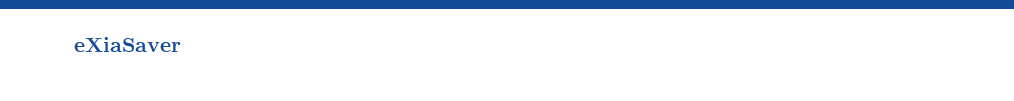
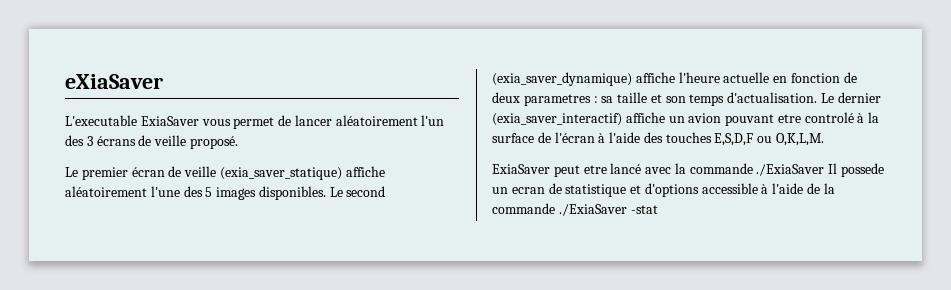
(181, 44) none -> [65,115,445,129] [65,135,238,149] [65,166,385,180] [65,186,386,200] [492,72,857,86] [492,92,881,106] [492,112,880,126] [492,132,825,146] [492,163,885,177] [492,183,835,197] [492,203,658,216] // L'executable ExiaSaver vous permet de lancer aléatoirement l'un des 3 écrans de veille proposé. // Le premier écran de veille (exia_saver_statique) affiche aléatoirement l'une des 5 images disponibles. Le second (exia_saver_dynamique) affiche l'heure actuelle en fonction de deux parametres : sa taille et son temps d'actualisation. Le dernier (exia_saver_interactif) affiche un avion pouvant etre controlé à la surface de l'écran à l'aide des touches E,S,D,F ou O,K,L,M. // ExiaSaver peut etre lancé avec la commande ./ExiaSaver Il possede un ecran de statistique et d'options accessible à l'aide de la commande ./ExiaSaver -stat

